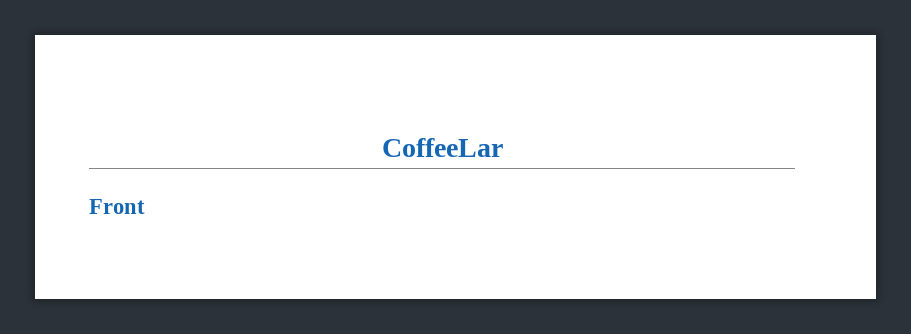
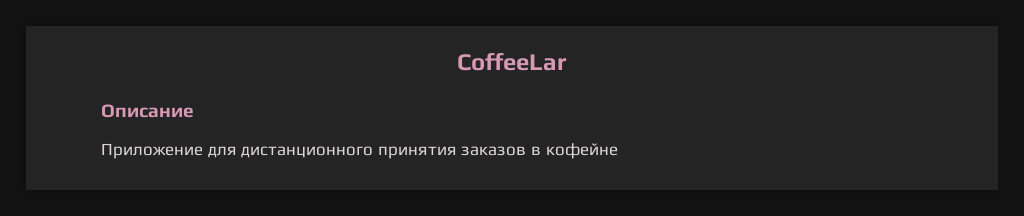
[89,199,145,214] Front -> [101,104,194,118] [101,143,618,159] Описание // Приложение для дистанционного принятия заказов в кофейне

